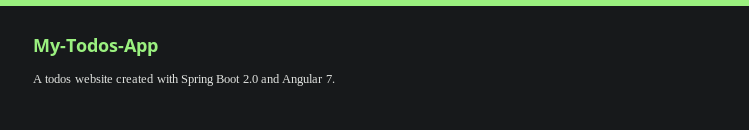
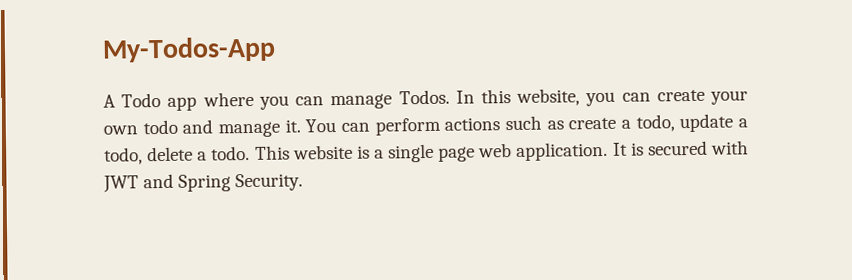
[45,74,335,86] todos website created with Spring Boot 2.0 and Angular 7. -> [121,88,748,111] [103,113,748,138] [104,140,749,165] [103,173,304,193] Todo app where you can manage Todos. In this website, you can create your own todo and manage it. You can perform actions such as create a todo, update a todo, delete a todo. This website is a single page web application. It is secured with JWT and Spring Security.

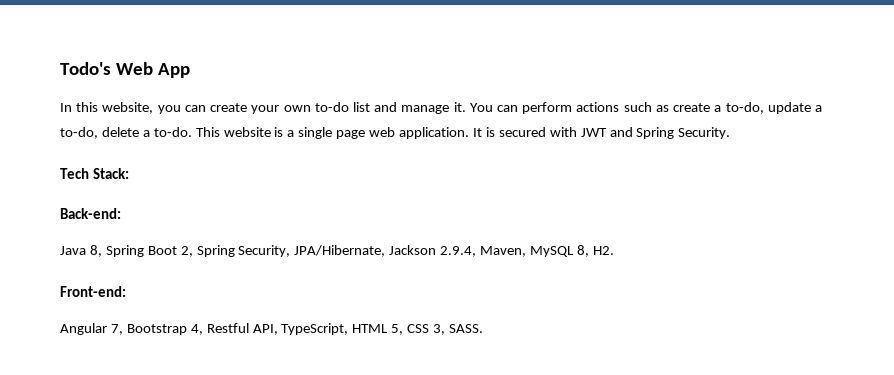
[102,36,276,63] [103,89,450,111] My-Todos-App // A Todo app where you can manage Todos. -> [60,62,190,78] Todo's Web App //
[142,119,178,135] todo -> [314,102,370,112] to-do list
[635,114,675,132] todo, -> [725,102,764,114] to-do,
[104,147,143,165] todo, -> [60,127,98,139] to-do,
[211,145,251,161] todo. -> [153,127,192,137] to-do.
(304, 182) none -> [60,168,129,179] [60,208,121,219] [60,245,614,257] [60,286,126,297] [60,323,484,335] // Tech Stack: // Back-end: // Java 8, Spring Boot 2, Spring Security, JPA/Hibernate, Jackson 2.9.4, Maven, MySQL 8, H2. // Front-end: // Angular 7, Bootstrap 4, Restful API, TypeScript, HTML 5, CSS 3, SASS.

